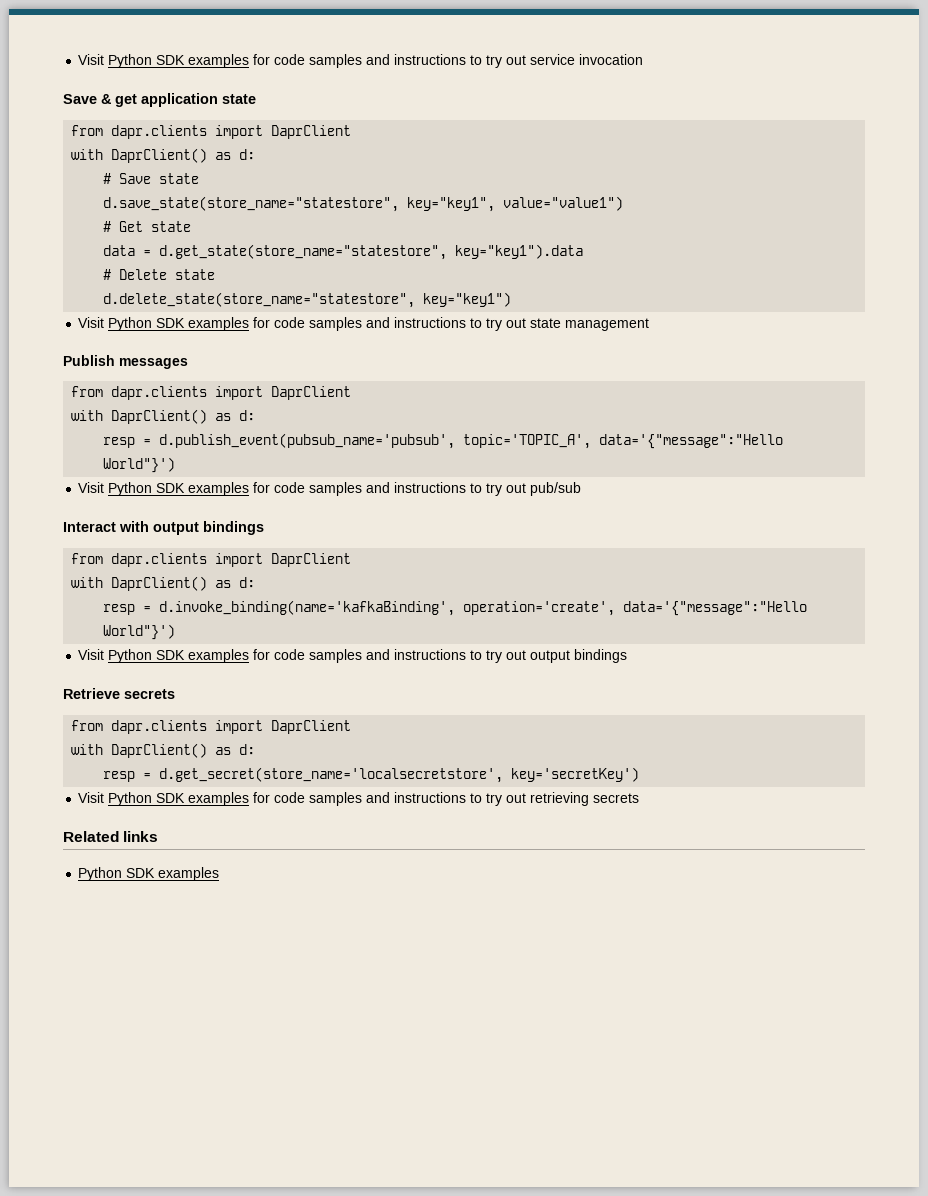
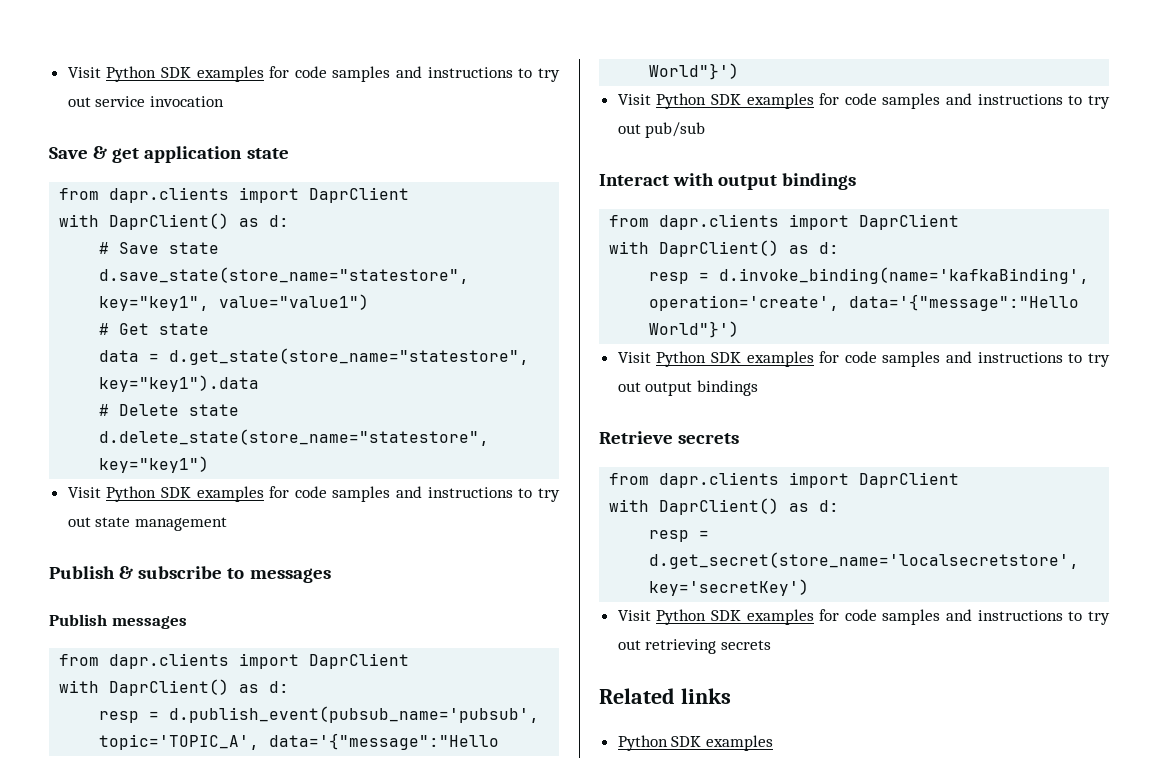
(650, 324) none -> [49,566,331,583] // Publish & subscribe to messages

